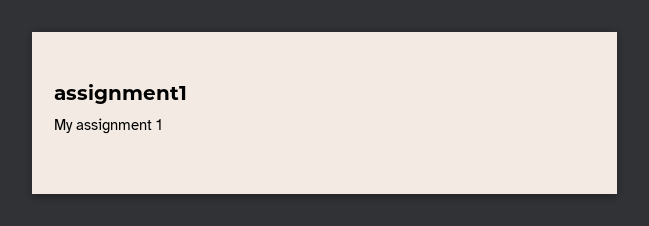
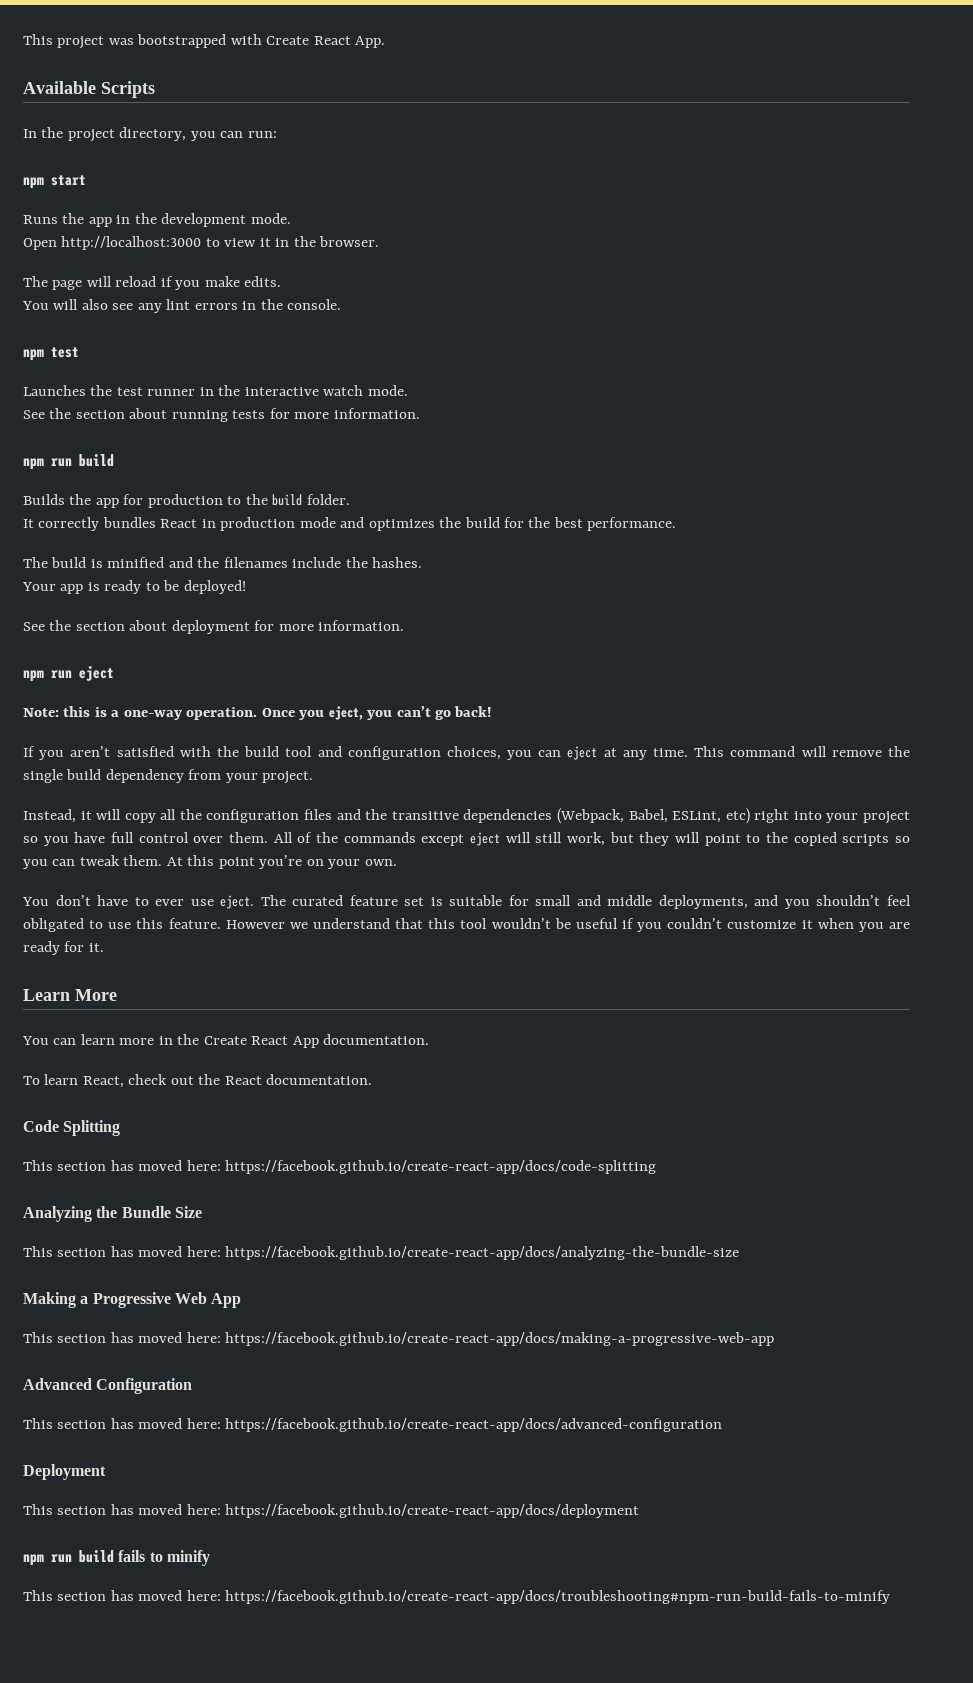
[54,84,187,104] [54,118,162,134] assignment1 // My assignment 1 -> [23,34,386,49] [23,81,155,98] [23,127,277,142] [23,175,86,189] [23,213,291,227] [23,236,380,250] [23,276,282,290] [22,299,342,313] [23,347,79,361] [23,385,408,396] [23,408,420,422] [23,454,114,470] [23,494,350,508] [23,517,677,531] [23,557,423,568] [22,580,246,594] [23,620,405,634] [23,666,114,682] [23,706,493,720] [23,746,910,760] [23,769,314,784] [23,808,910,824] [23,832,910,846] [23,855,397,869] [22,895,911,909] [23,918,910,932] [23,941,104,955] [23,989,117,1001] [22,1034,430,1048] [23,1074,373,1088] [23,1120,121,1136] [23,1160,657,1174] [23,1206,202,1222] [23,1246,740,1260] [23,1292,242,1308] [23,1332,775,1346] [23,1378,193,1394] [23,1418,723,1432] [23,1464,106,1480] [23,1504,640,1518] [23,1550,210,1566] [23,1590,891,1604] This project was bootstrapped with Create React App. // Available Scripts // In the project directory, you can run: // npm start // Runs the app in the development mode. // Open http://localhost:3000 to view it in the browser. // The page will reload if you make edits. // You will also see any lint errors in the console. // npm test // Launches the test runner in the interactive watch mode. // See the section about running tests for more information. // npm run build // Builds the app for production to the build folder. // It correctly bundles React in production mode and optimizes the build for the best performance. // The build is minified and the filenames include the hashes. // Your app is ready to be deployed! // See the section about deployment for more information. // npm run eject // Note: this is a one-way operation. Once you eject, you can’t go back! // If you aren’t satisfied with the build tool and configuration choices, you can eject at any time. This command will remove the single build dependency from your project. // Instead, it will copy all the configuration files and the transitive dependencies (Webpack, Babel, ESLint, etc) right into your project so you have full control over them. All of the commands except eject will still work, but they will point to the copied scripts so you can tweak them. At this point you’re on your own. // You don’t have to ever use eject. The curated feature set is suitable for small and middle deployments, and you shouldn’t feel obligated to use this feature. However we understand that this tool wouldn’t be useful if you couldn’t customize it when you are ready for it. // Learn More // You can learn more in the Create React App documentation. // To learn React, check out the React documentation. // Code Splitting // This section has moved here: https://facebook.github.io/create-react-app/docs/code-splitting // Analyzing the Bundle Size // This section has moved here: https://facebook.github.io/create-react-app/docs/analyzing-the-bundle-size // Making a Progressive Web App // This section has moved here: https://facebook.github.io/create-react-app/docs/making-a-progressive-web-app // Advanced Configuration // This section has moved here: https://facebook.github.io/create-react-app/docs/advanced-configuration // Deployment // This section has moved here: https://facebook.github.io/create-react-app/docs/deployment // npm run build fails to minify // This section has moved here: https://facebook.github.io/create-react-app/docs/troubleshooting#npm-run-build-fails-to-minify

